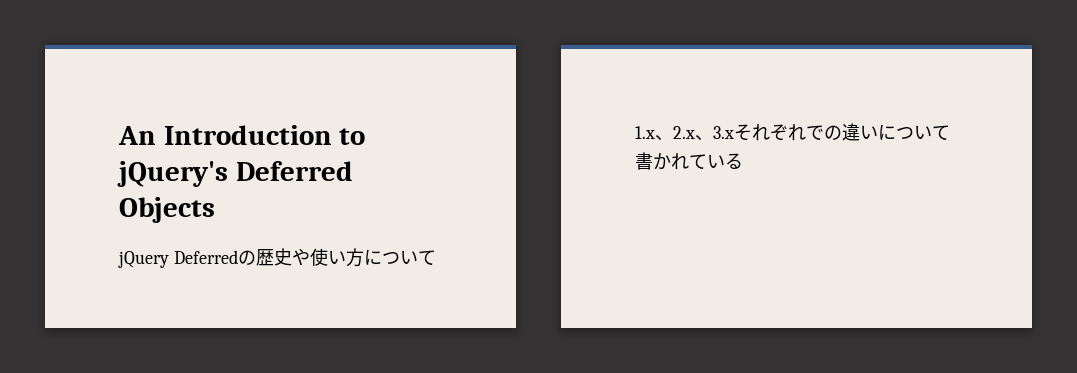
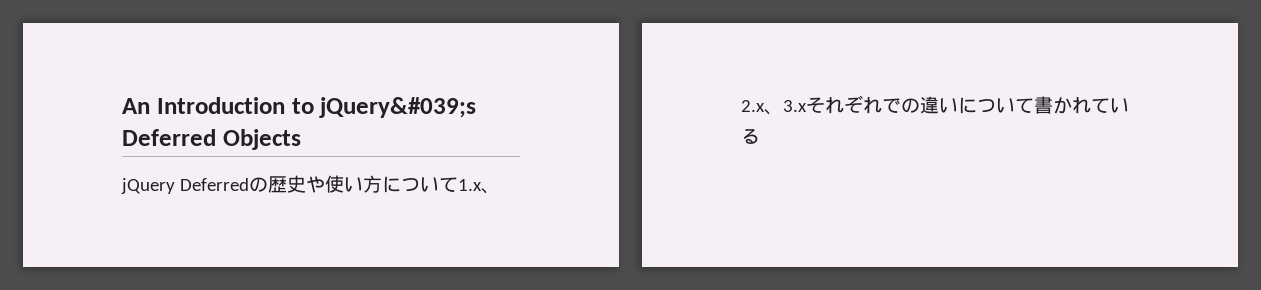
[117,161,228,187] jQuery's -> [319,97,477,118] jQuery&#039;s

